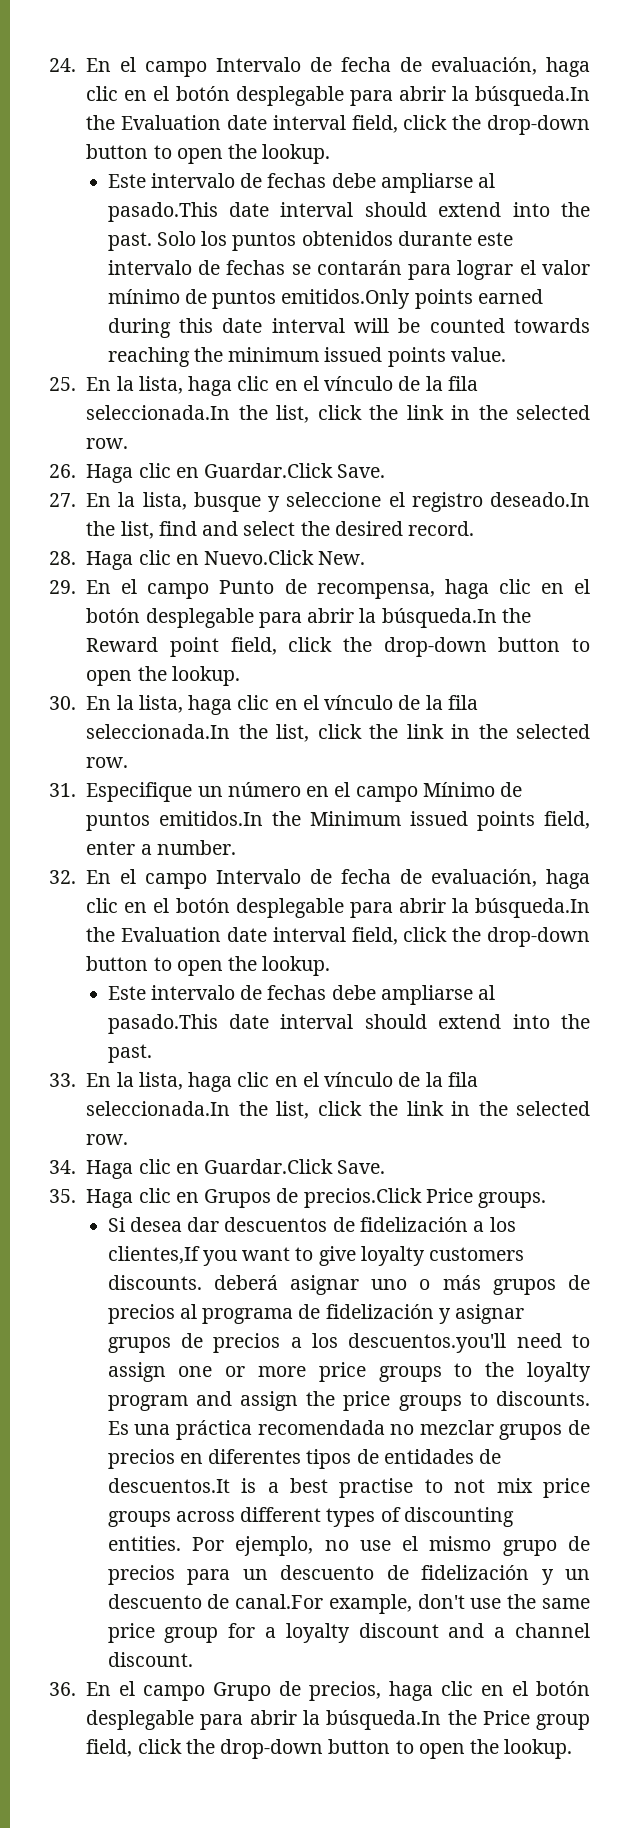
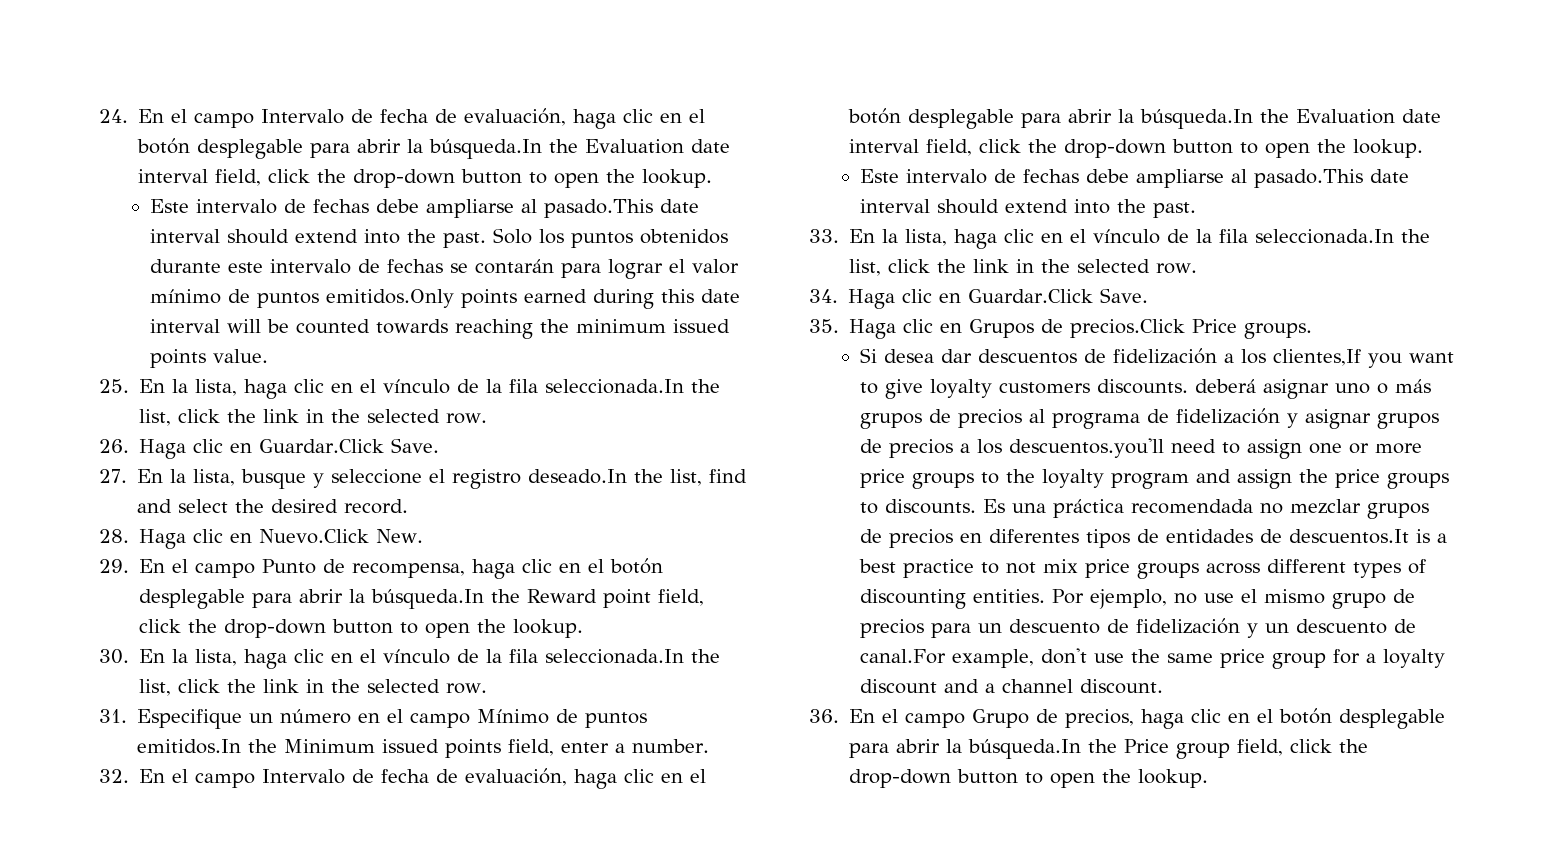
[339,1478,414,1498] practise -> [903,559,975,578] practice

